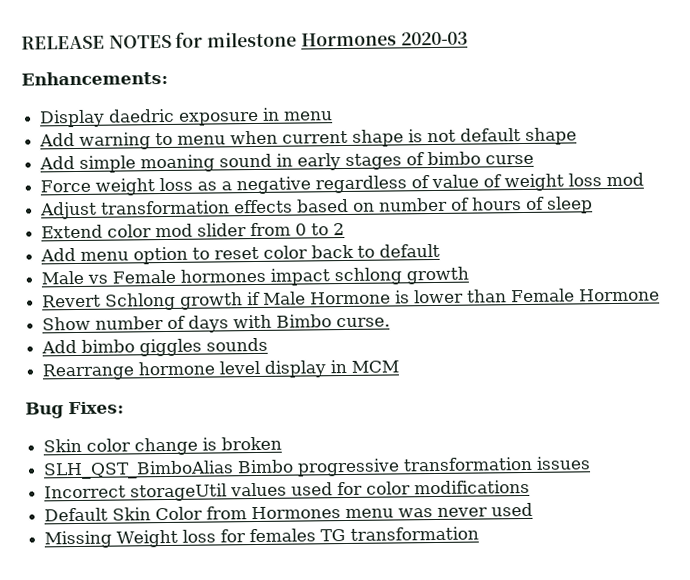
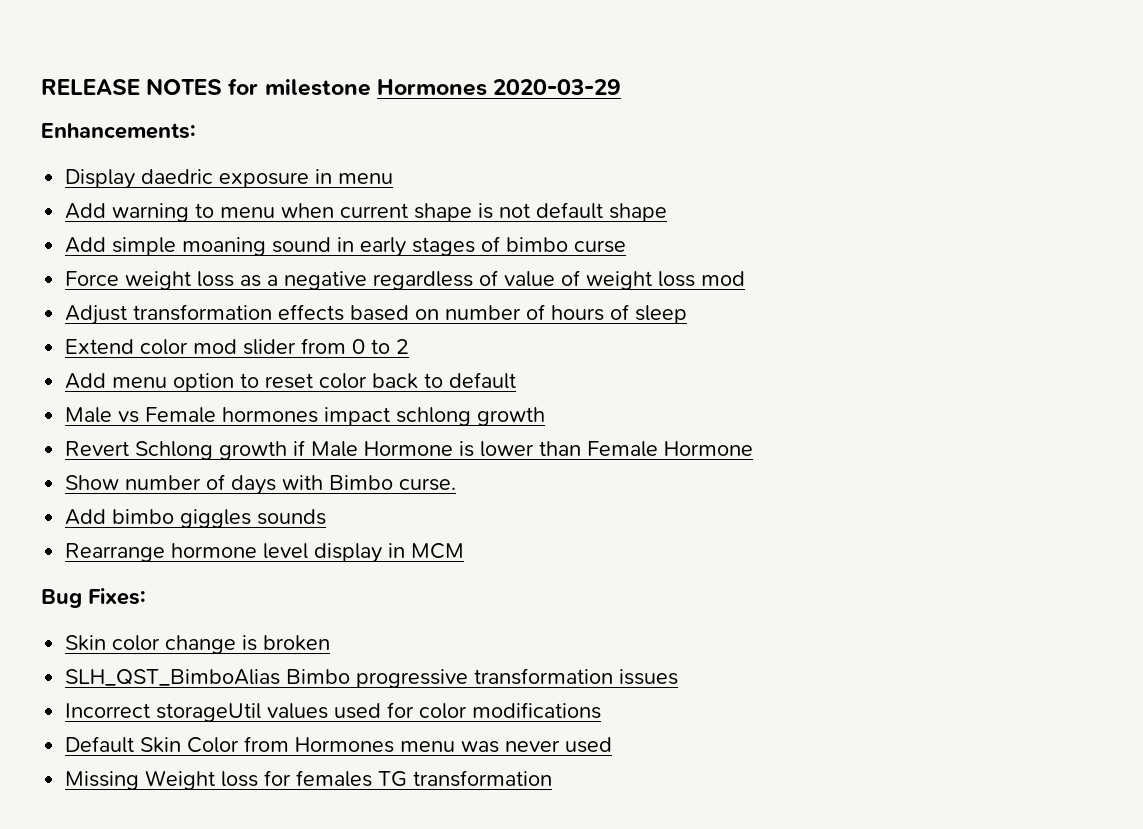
[400,31,468,46] 2020-03 -> [493,79,622,95] 2020-03-29

